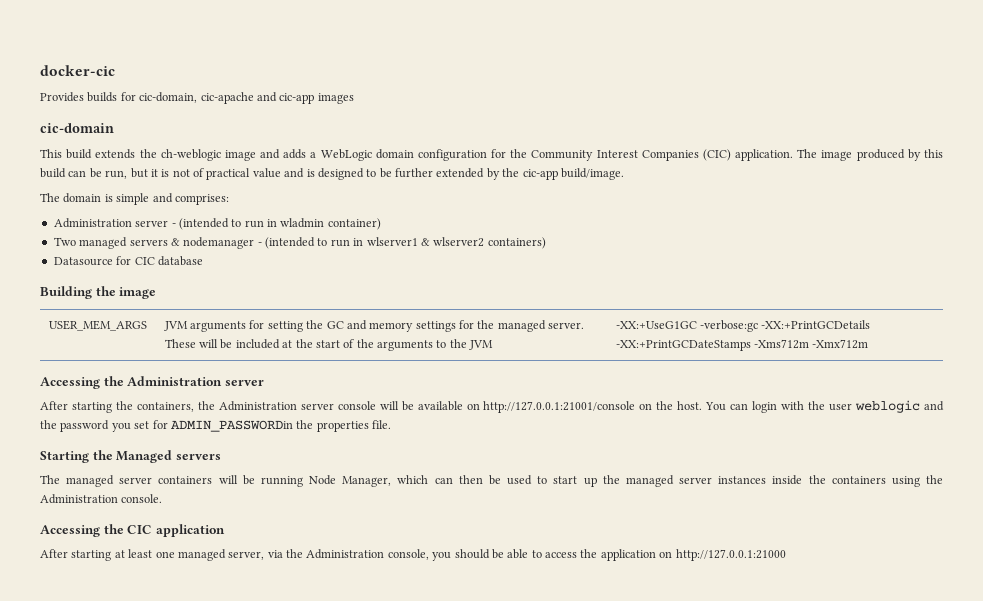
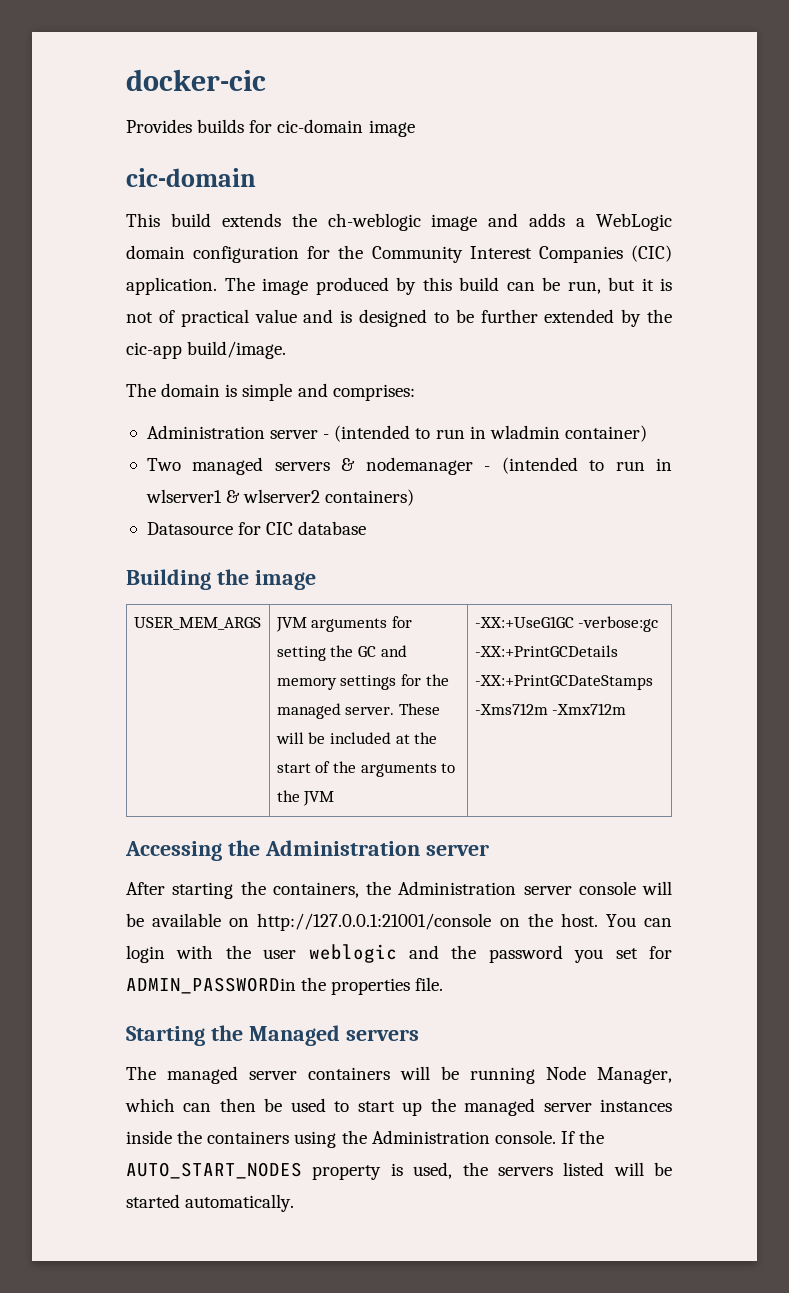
[139,92,354,104] cic-domain, cic-apache and cic-app images -> [277,119,415,137] cic-domain image
[40,524,225,537] [40,549,786,561] // Accessing the CIC application // After starting at least one managed server, via the Administration console, you should be able to access the application on http://127.0.0.1:21000 -> [560,1130,605,1144] [126,1162,672,1180] [126,1194,295,1212] If the AUTO_START_NODES property is used, the servers listed will be started automatically.

